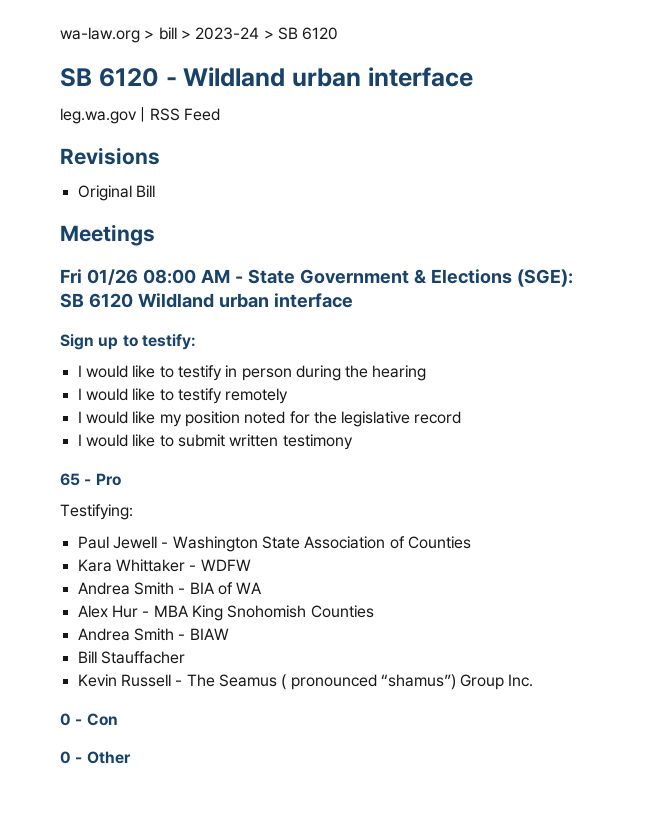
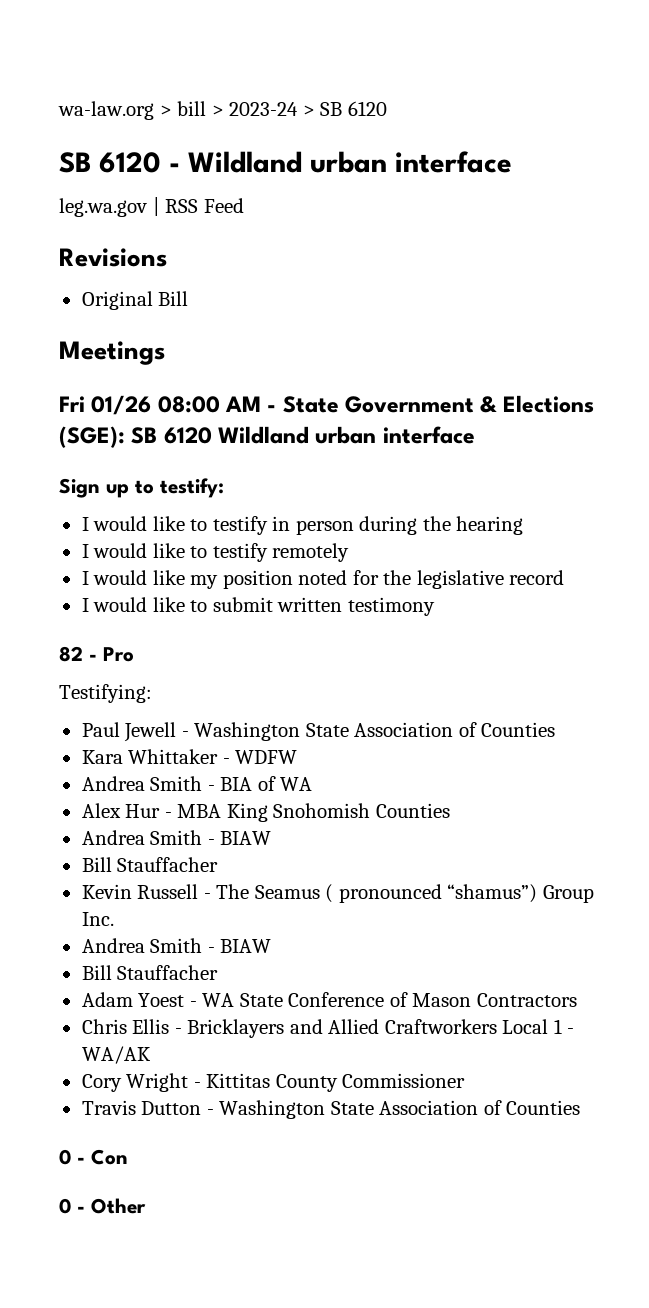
[60,473,80,486] 65 -> [59,646,83,662] 82
(534, 680) none -> [81,938,272,953] [81,965,219,980] [81,992,577,1007] [81,1019,575,1038] [81,1046,151,1064] [81,1073,466,1092] [81,1100,581,1119] // Andrea Smith - BIAW // Bill Stauffacher // Adam Yoest - WA State Conference of Mason Contractors // Chris Ellis - Bricklayers and Allied Craftworkers Local 1 - WA/AK // Cory Wright - Kittitas County Commissioner // Travis Dutton - Washington State Association of Counties

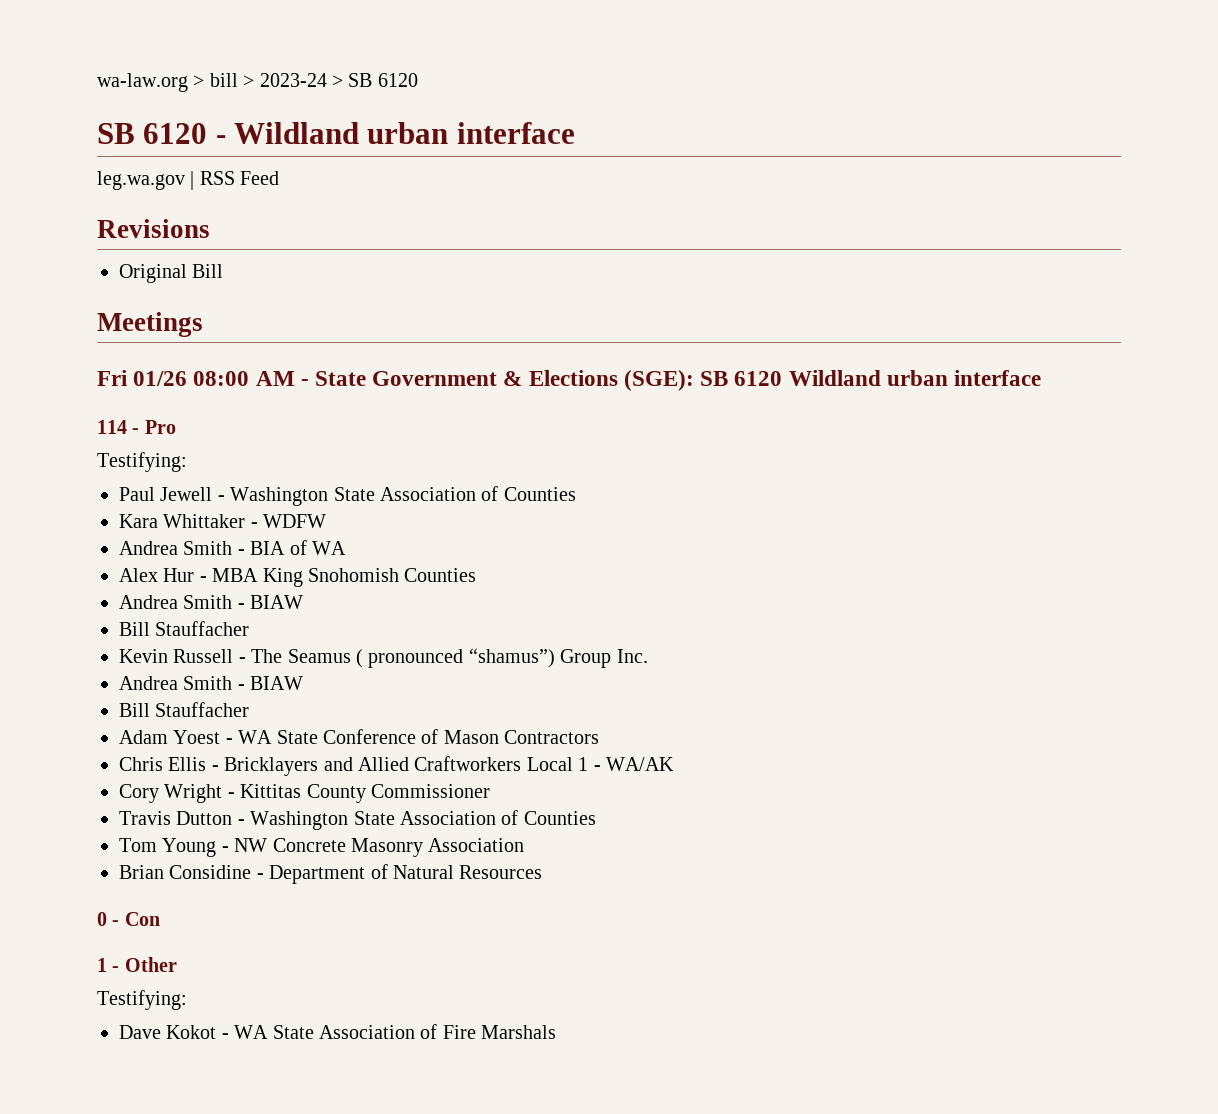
[59,478,224,498] [81,516,524,535] [81,543,350,562] [81,570,565,589] [81,597,435,616] [59,646,83,662] Sign up to testify: // I would like to testify in person during the hearing // I would like to testify remotely // I would like my position noted for the legislative record // I would like to submit written testimony // 82 -> [97,420,127,434] 114
(581, 1107) none -> [119,838,525,857] [119,864,543,884] // Tom Young - NW Concrete Masonry Association // Brian Considine - Department of Natural Resources
[59,1198,71,1214] 0 -> [97,958,107,972] 1
(146, 1206) none -> [97,990,187,1010] [119,1024,557,1039] // Testifying: // Dave Kokot - WA State Association of Fire Marshals

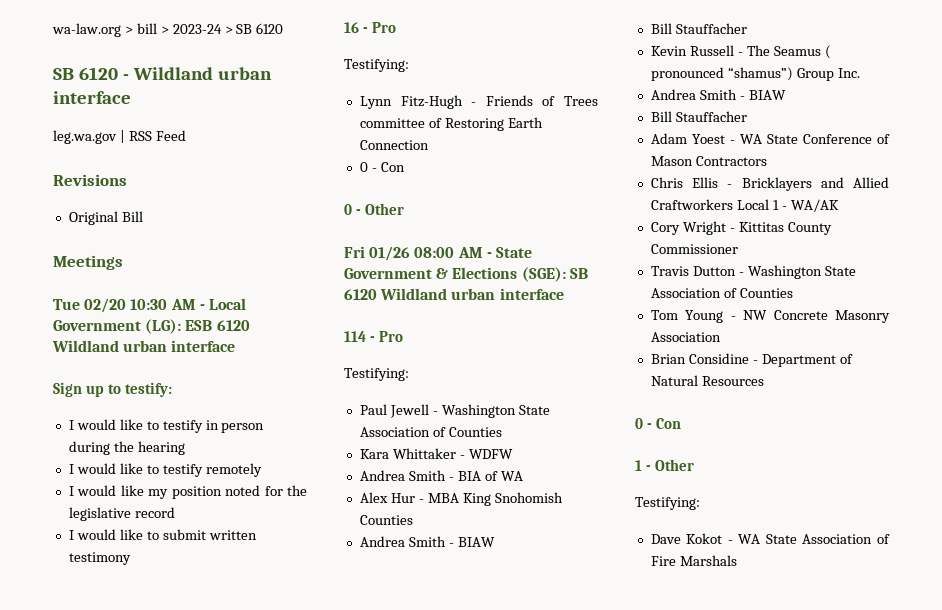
(203, 324) none -> [53,298,246,313] [53,319,250,334] [52,340,236,352] [53,382,172,397] [68,419,265,433] [68,441,185,455] [68,463,262,477] [68,485,307,499] [68,507,175,521] [68,529,257,540] [68,552,131,565] [344,22,396,33] [344,59,409,72] [359,95,598,109] [359,117,543,131] [359,140,429,150] [359,162,405,172] [344,203,404,215] // Tue 02/20 10:30 AM - Local Government (LG): ESB 6120 Wildland urban interface // Sign up to testify: // I would like to testify in person during the hearing // I would like to testify remotely // I would like my position noted for the legislative record // I would like to submit written testimony // 16 - Pro // Testifying: // Lynn Fitz-Hugh - Friends of Trees committee of Restoring Earth Connection // 0 - Con // 0 - Other

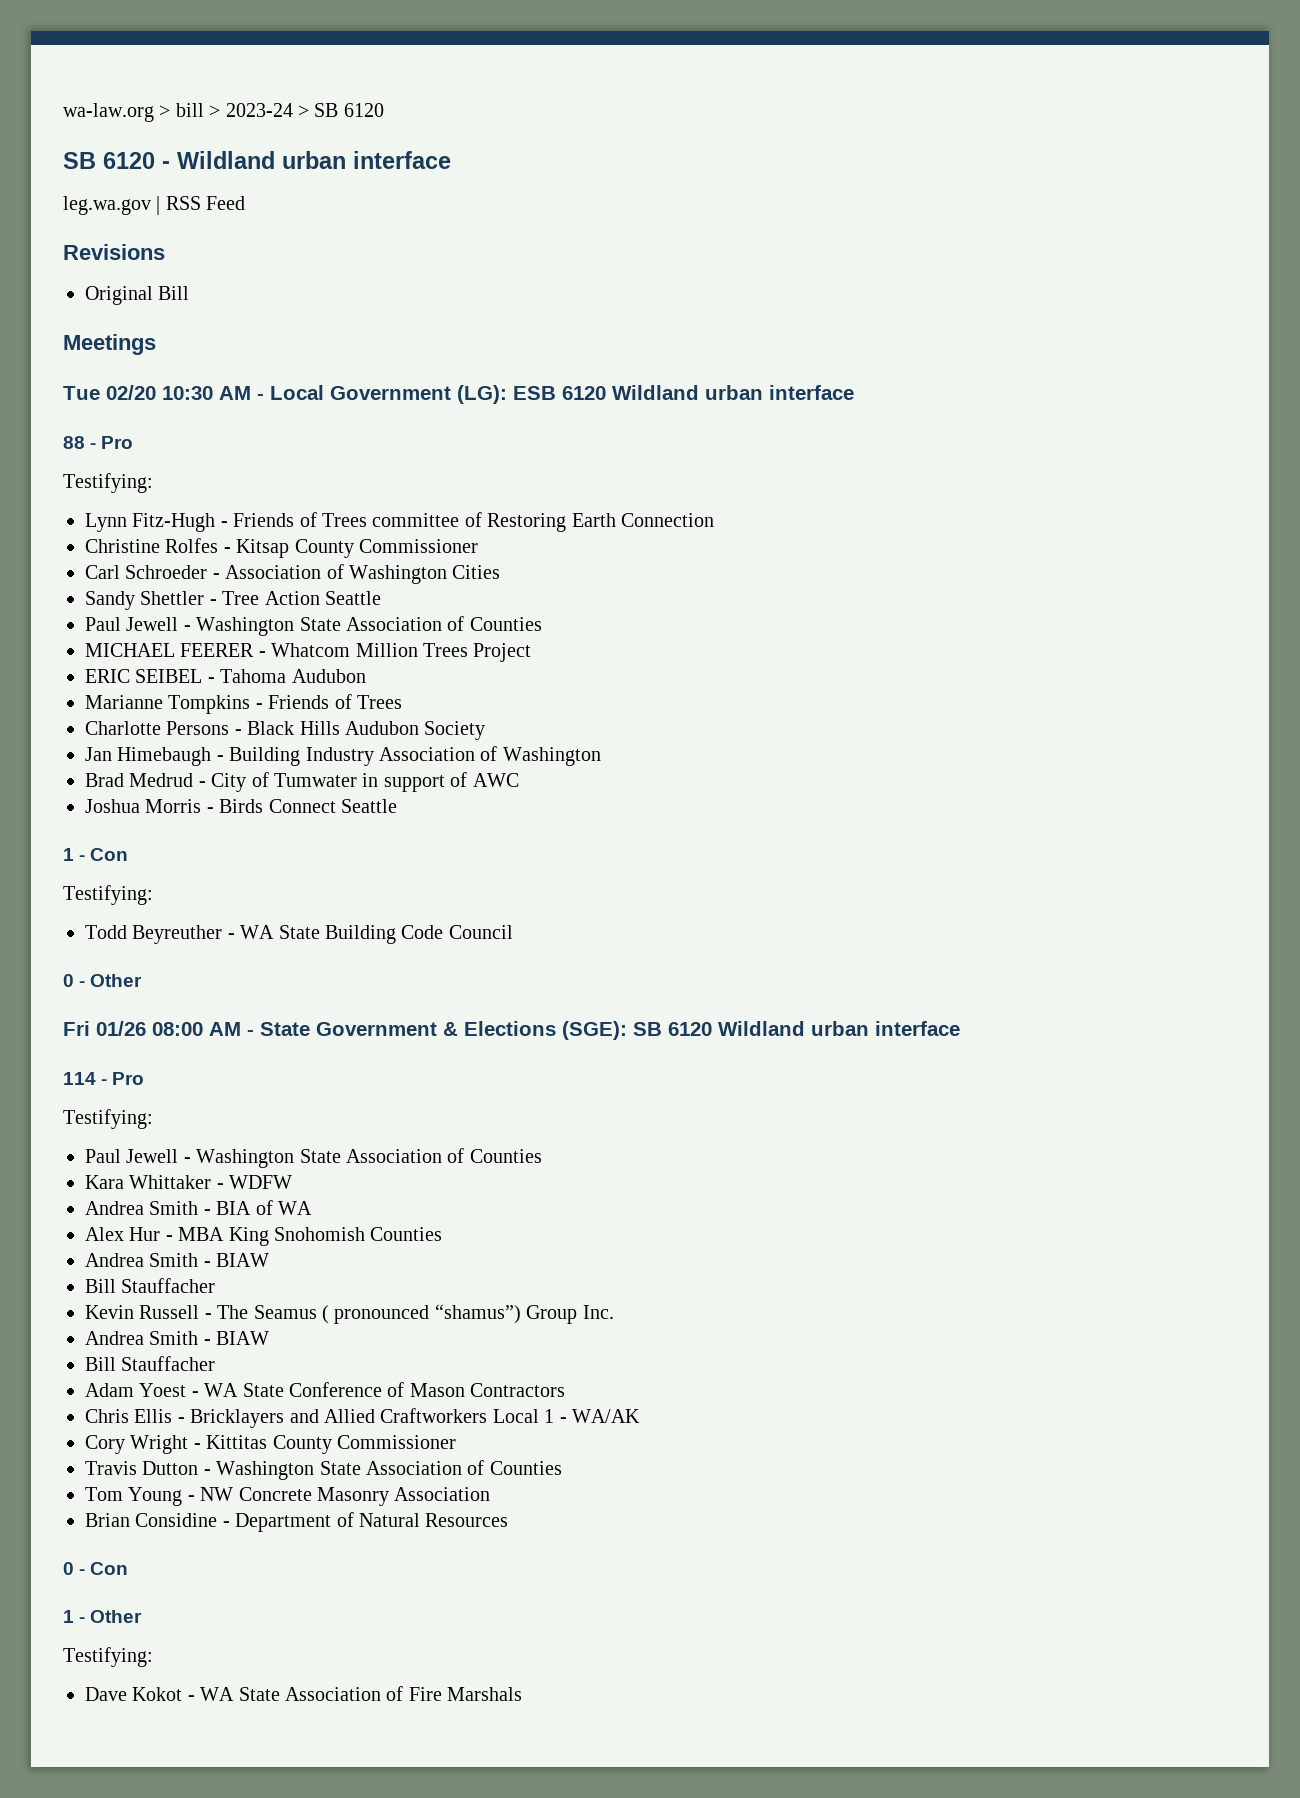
[53,382,172,397] [68,419,265,433] [68,441,185,455] [68,463,262,477] [68,485,307,499] [68,507,175,521] [68,529,257,540] [68,552,131,565] [344,22,359,33] Sign up to testify: // I would like to testify in person during the hearing // I would like to testify remotely // I would like my position noted for the legislative record // I would like to submit written testimony // 16 -> [63,436,85,449] 88
[359,162,405,172] 0 - Con -> [85,538,478,558] [85,564,501,584] [85,591,381,610] [85,616,542,636] [85,643,532,662] [85,669,366,683] [85,694,402,714] [85,721,486,740] [85,746,601,766] [85,772,519,792] [85,799,397,813] [63,848,129,861] [63,885,153,905] [85,925,513,944] Christine Rolfes - Kitsap County Commissioner // Carl Schroeder - Association of Washington Cities // Sandy Shettler - Tree Action Seattle // Paul Jewell - Washington State Association of Counties // MICHAEL FEERER - Whatcom Million Trees Project // ERIC SEIBEL - Tahoma Audubon // Marianne Tompkins - Friends of Trees // Charlotte Persons - Black Hills Audubon Society // Jan Himebaugh - Building Industry Association of Washington // Brad Medrud - City of Tumwater in support of AWC // Joshua Morris - Birds Connect Seattle // 1 - Con // Testifying: // Todd Beyreuther - WA State Building Code Council

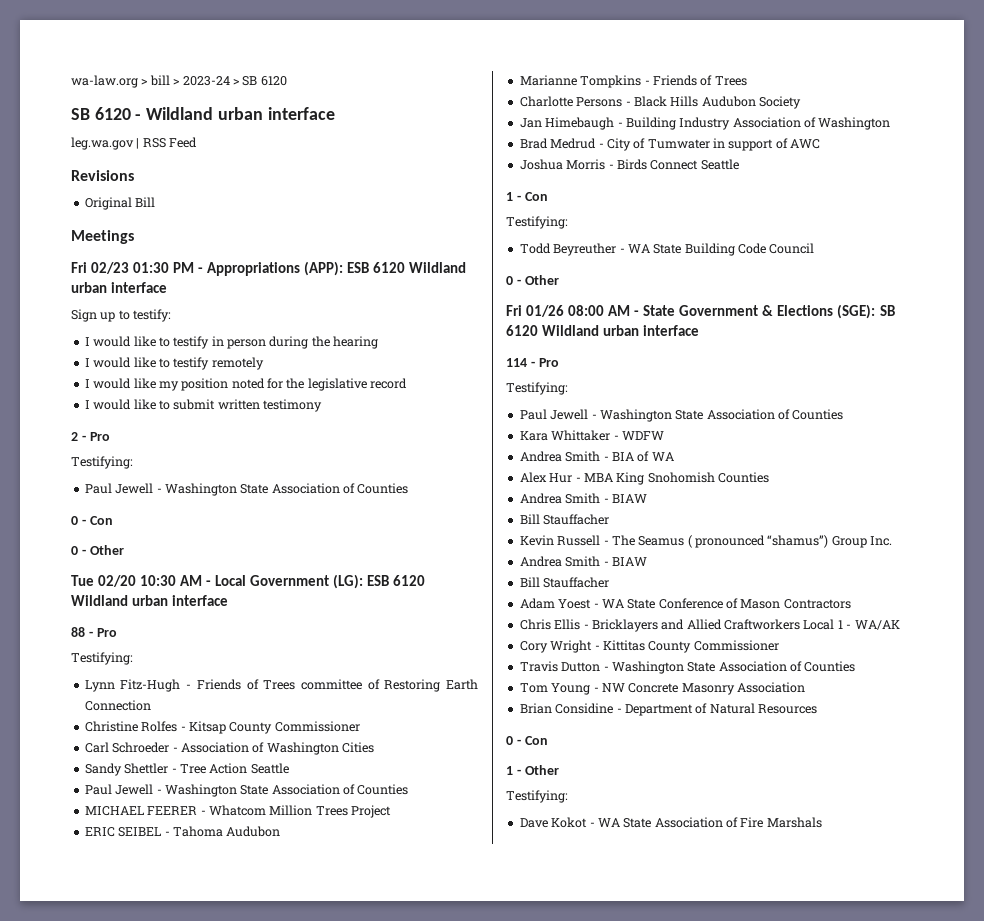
(156, 344) none -> [71,261,467,276] [71,282,168,293] [71,309,172,322] [84,336,379,349] [84,357,264,370] [84,378,408,391] [84,399,322,412] [71,432,110,441] [71,456,133,469] [84,483,409,496] [71,516,113,525] [71,545,124,555] // Fri 02/23 01:30 PM - Appropriations (APP): ESB 6120 Wildland urban interface // Sign up to testify: // I would like to testify in person during the hearing // I would like to testify remotely // I would like my position noted for the legislative record // I would like to submit written testimony // 2 - Pro // Testifying: // Paul Jewell - Washington State Association of Counties // 0 - Con // 0 - Other

